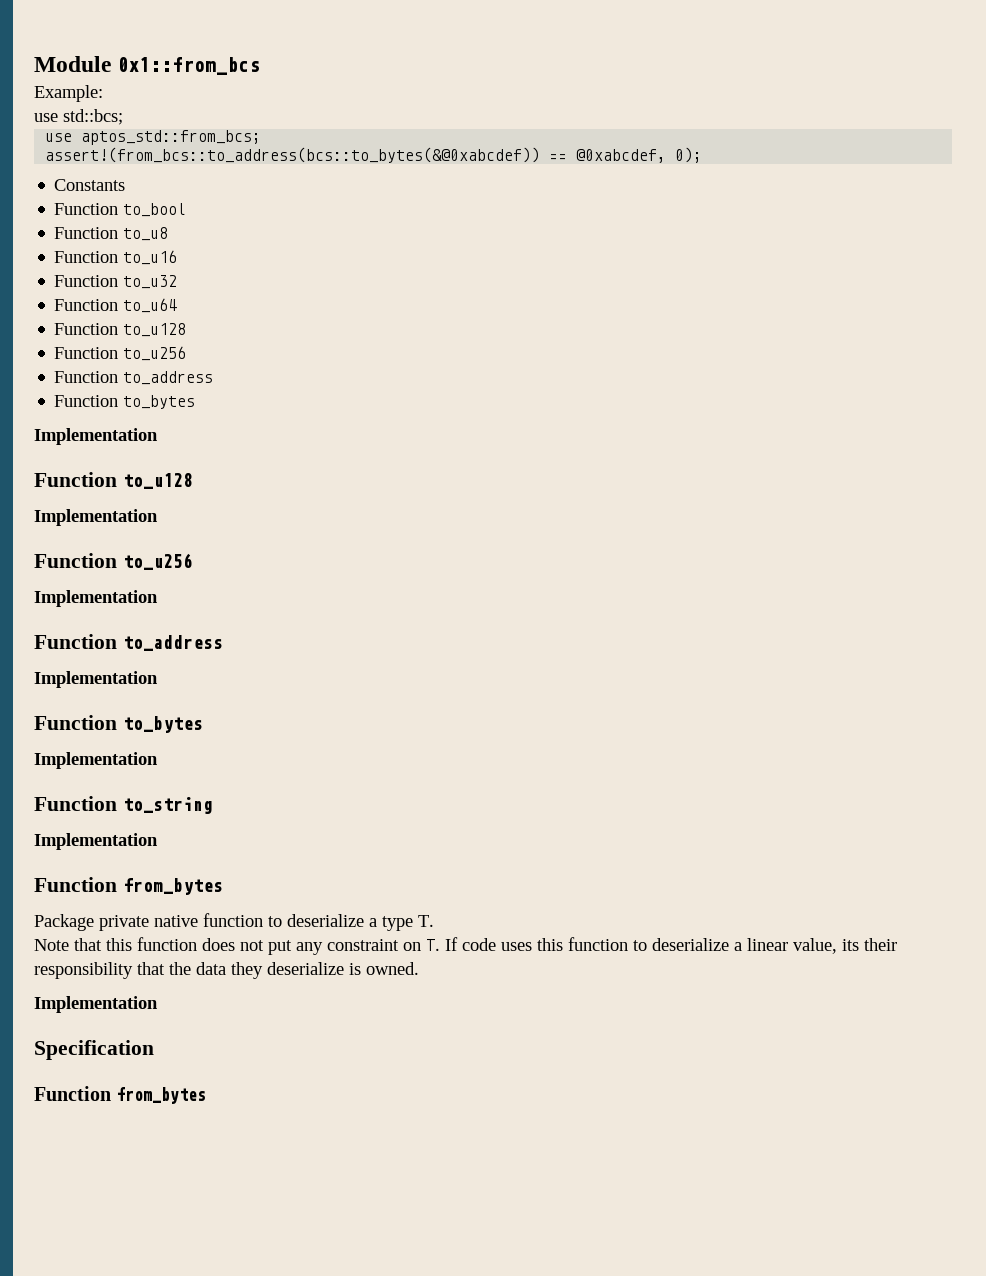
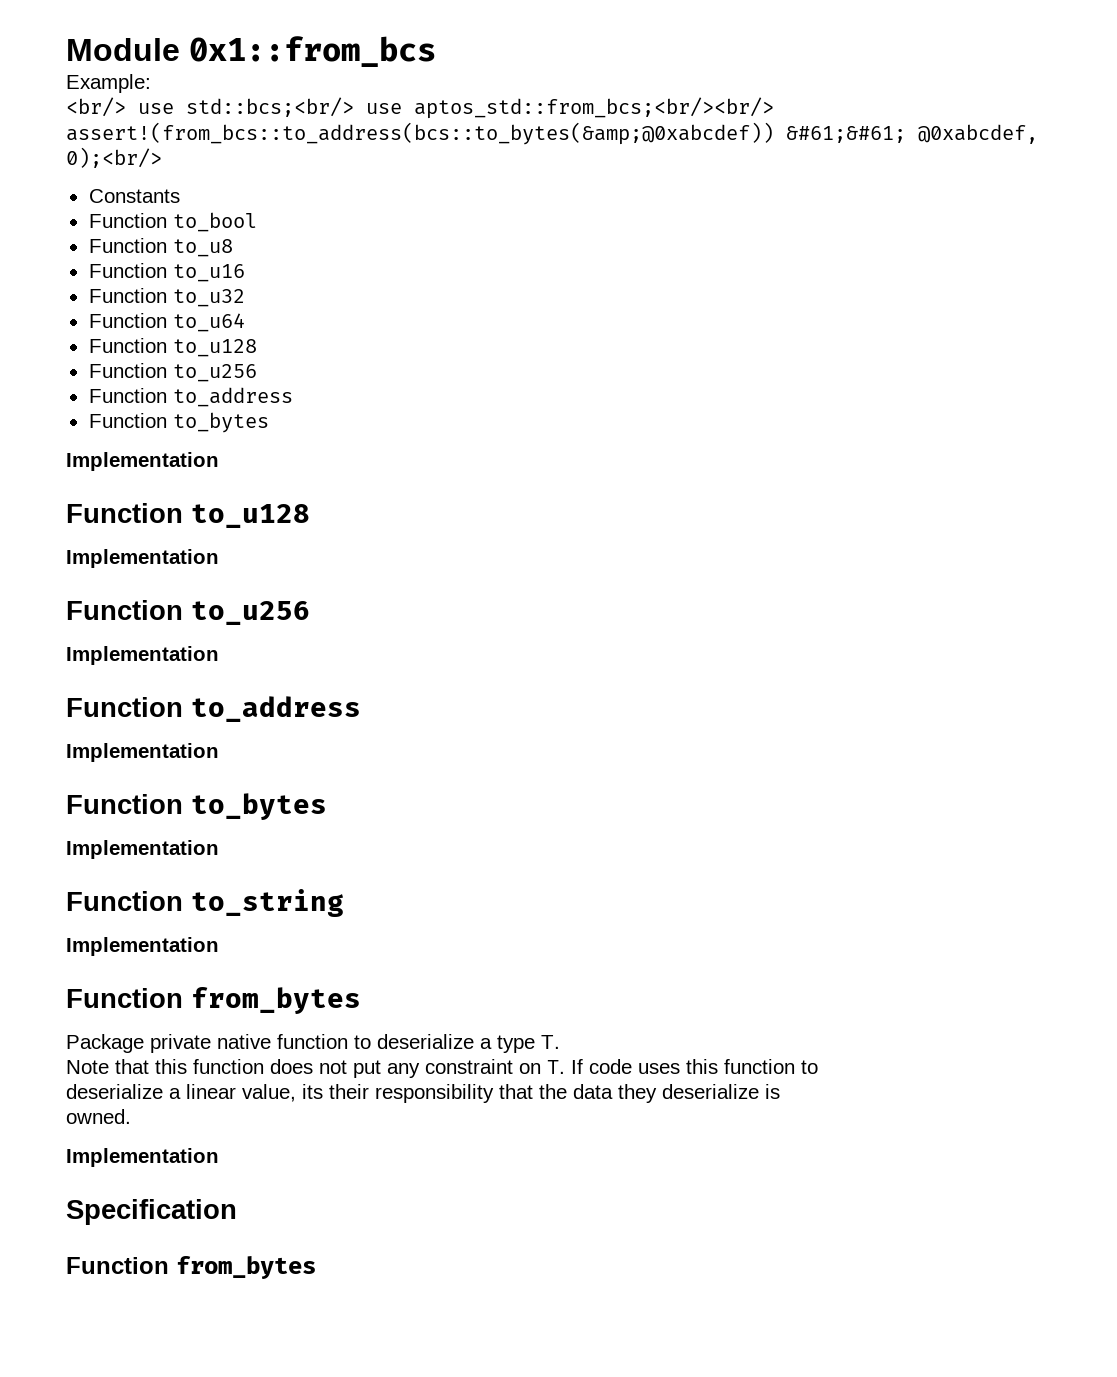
[34,109,123,125] [45,130,262,145] [45,147,703,163] use std::bcs; // use aptos_std::from_bcs; // assert!(from_bcs::to_address(bcs::to_bytes(&@0xabcdef)) == @0xabcdef, 0); -> [66,97,774,119] [66,122,1038,145] [66,147,162,168] <br/> use std::bcs;<br/> use aptos_std::from_bcs;<br/><br/> assert!(from_bcs::to_address(bcs::to_bytes(&amp;@0xabcdef)) &#61;&#61; @0xabcdef, 0);<br/>
(647, 945) none -> (818, 1067) //
(361, 969) none -> (780, 1091) //

